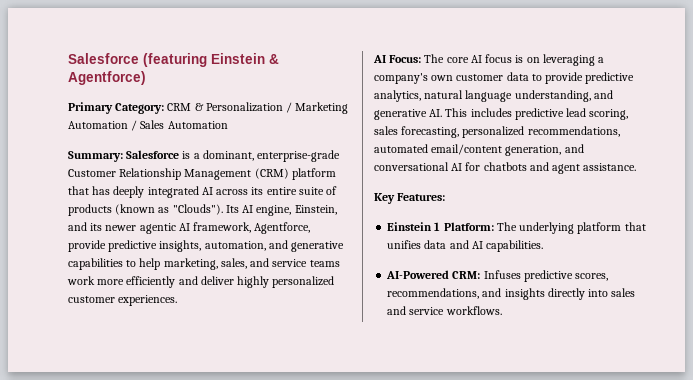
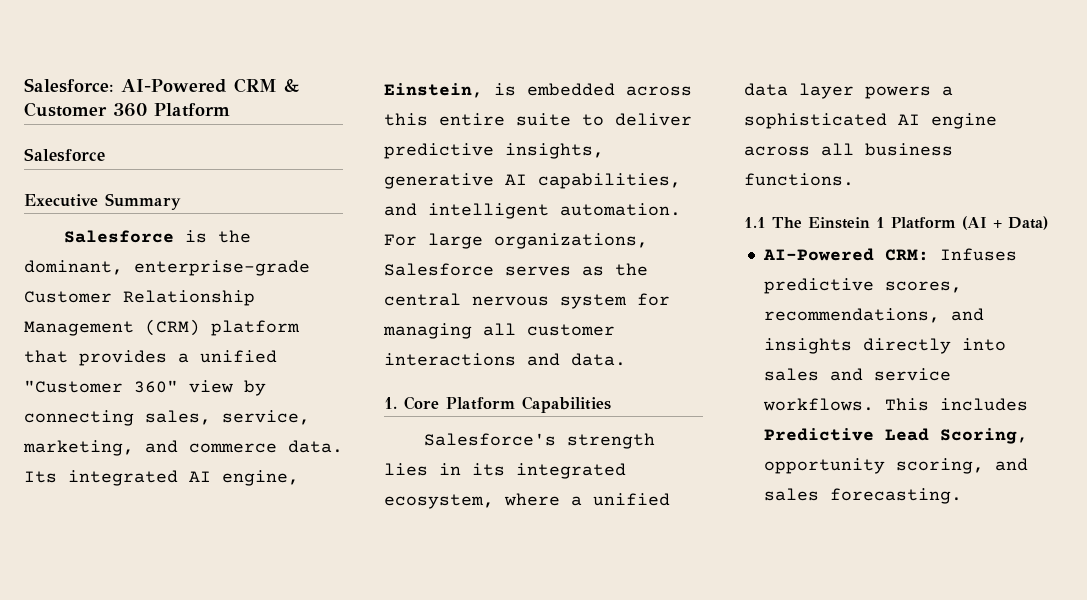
[68,53,279,67] [68,71,146,85] [68,102,349,114] [68,120,228,131] [68,151,123,162] Salesforce (featuring Einstein & Agentforce) // Primary Category: CRM & Personalization / Marketing Automation / Sales Automation // Summary: -> [24,78,299,93] [24,102,230,117] [24,148,105,162] [24,193,181,210] Salesforce: AI-Powered CRM & Customer 360 Platform // Salesforce // Executive Summary //
[193,153,200,159] a -> [217,230,251,243] the
[92,186,338,198] [68,204,337,216] [68,222,311,234] [68,240,345,252] [68,258,340,270] [67,276,335,288] [68,295,178,306] [373,54,605,66] [374,72,635,84] [374,90,613,102] [374,108,629,120] [374,126,620,138] [374,144,584,156] [374,162,637,174] [374,193,446,204] [387,222,646,234] [387,240,544,252] has deeply integrated AI across its entire suite of products (known as "Clouds"). Its AI engine, Einstein, and its newer agentic AI framework, Agentforce, provide predictive insights, automation, and generative capabilities to help marketing, sales, and service teams work more efficiently and deliver highly personalized customer experiences. // AI Focus: The core AI focus is on leveraging a company's own customer data to provide predictive analytics, natural language understanding, and generative AI. This includes predictive lead scoring, sales forecasting, personalized recommendations, automated email/content generation, and conversational AI for chatbots and agent assistance. // Key Features: // Einstein 1 Platform: The underlying platform that unifies data and AI capabilities. -> [79,350,277,366] [24,380,266,396] [24,410,310,426] [23,440,343,456] [24,470,299,486] [384,83,692,98] [384,113,692,126] [384,143,604,159] [384,173,681,189] [384,203,681,219] [384,233,648,249] [384,263,648,276] [384,293,670,309] [383,323,615,339] [384,353,626,366] [384,396,611,413] [423,433,655,449] [384,463,626,479] [384,493,670,509] [744,83,953,99] [744,113,997,129] [744,143,953,156] [744,173,854,186] [744,216,1048,230] provides a unified "Customer 360" view by connecting sales, service, marketing, and commerce data. Its integrated AI engine, Einstein, is embedded across this entire suite to deliver predictive insights, generative AI capabilities, and intelligent automation. For large organizations, Salesforce serves as the central nervous system for managing all customer interactions and data. // 1. Core Platform Capabilities // Salesforce's strength lies in its integrated ecosystem, where a unified data layer powers a sophisticated AI engine across all business functions. // 1.1 The Einstein 1 Platform (AI + Data)
(502, 310) none -> [884,398,1028,411] [763,428,1028,444] [763,458,1028,474] [763,488,962,504] This includes Predictive Lead Scoring, opportunity scoring, and sales forecasting.

